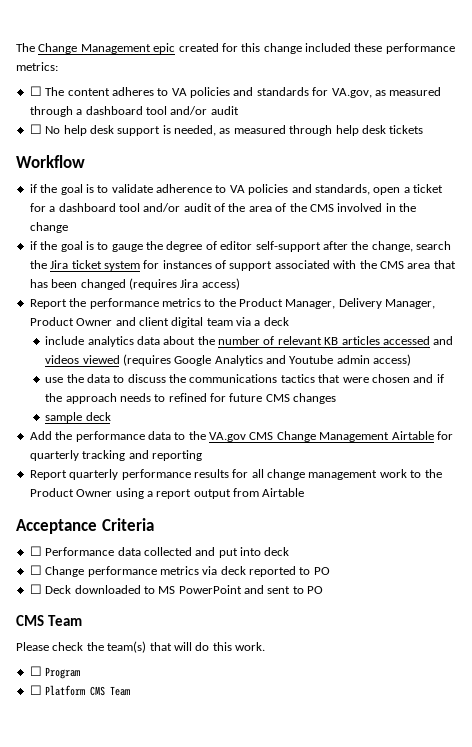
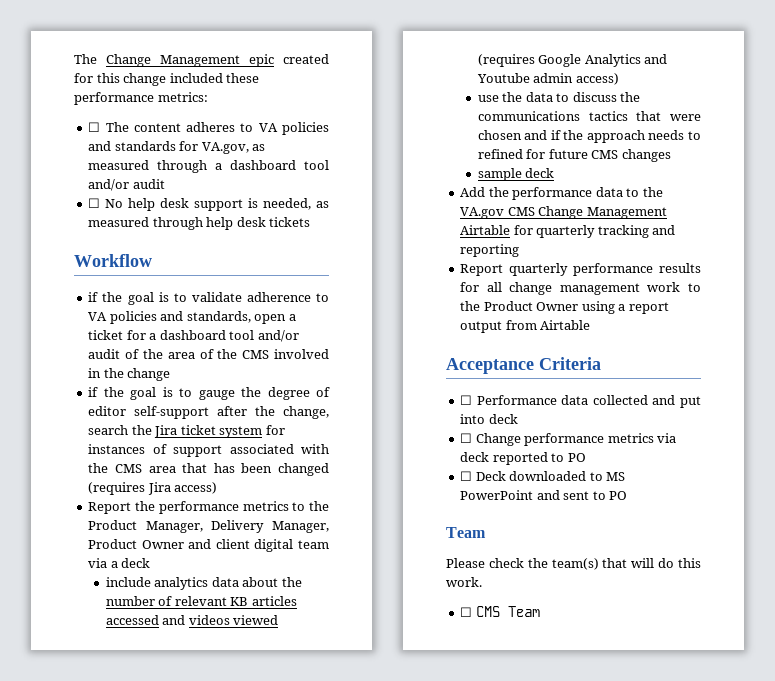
[16,615,44,626] CMS -> (628, 495) none
[45,667,81,679] [29,685,86,696] Program // ☐ Platform -> (473, 612) none

